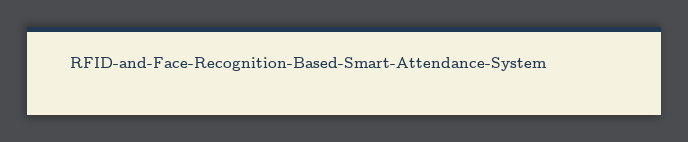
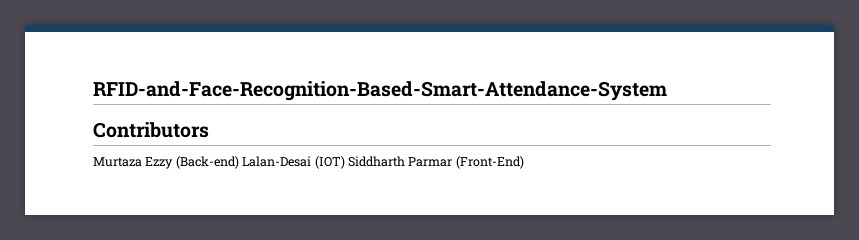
(546, 64) none -> [93,122,209,138] [93,156,524,169] // Contributors // Murtaza Ezzy (Back-end) Lalan-Desai (IOT) Siddharth Parmar (Front-End)

